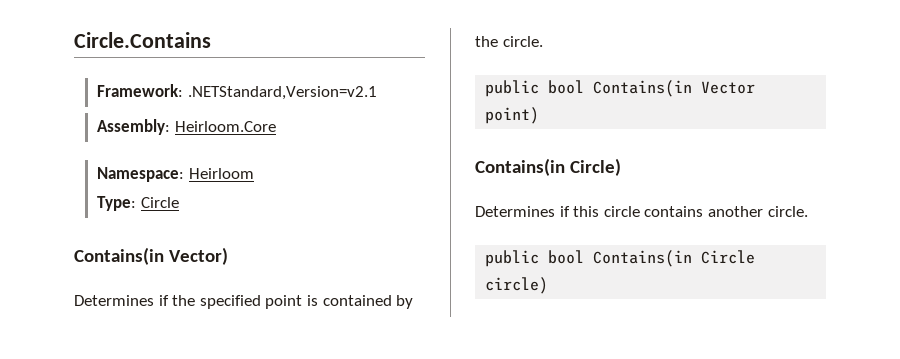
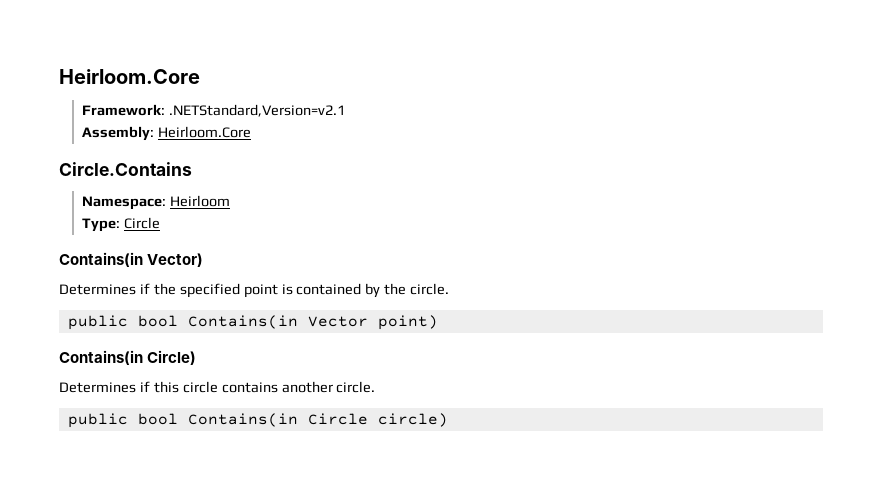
[74,32,211,48] Circle.Contains -> [59,69,200,84] Heirloom.Core
(276, 126) none -> [59,162,192,176] // Circle.Contains

